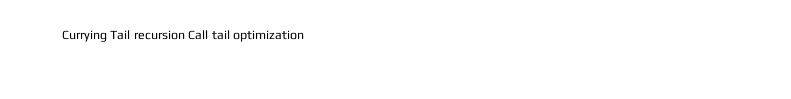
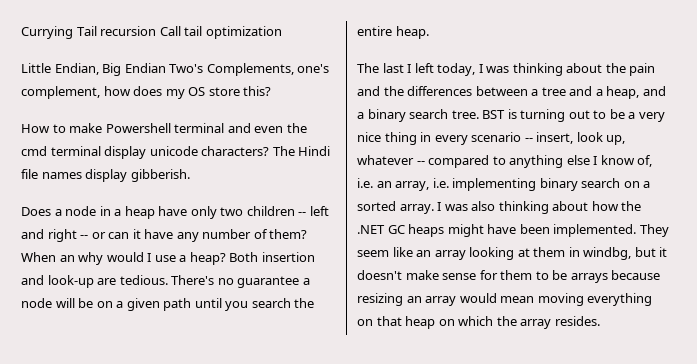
(304, 36) none -> [21,63,330,76] [21,86,272,99] [21,123,307,133] [21,146,331,159] [21,169,190,182] [21,206,329,219] [21,229,308,242] [21,252,315,265] [21,275,310,288] [21,298,315,311] [357,26,429,39] [357,63,656,76] [357,86,666,99] [357,109,665,122] [357,132,626,145] [357,155,653,168] [357,178,651,191] [357,201,642,214] [357,224,669,237] [357,247,668,260] [357,270,661,283] [357,293,653,306] [357,316,600,329] // Little Endian, Big Endian Two's Complements, one's complement, how does my OS store this? // How to make Powershell terminal and even the cmd terminal display unicode characters? The Hindi file names display gibberish. // Does a node in a heap have only two children -- left and right -- or can it have any number of them? When an why would I use a heap? Both insertion and look-up are tedious. There's no guarantee a node will be on a given path until you search the entire heap. // The last I left today, I was thinking about the pain and the differences between a tree and a heap, and a binary search tree. BST is turning out to be a very nice thing in every scenario -- insert, look up, whatever -- compared to anything else I know of, i.e. an array, i.e. implementing binary search on a sorted array. I was also thinking about how the .NET GC heaps might have been implemented. They seem like an array looking at them in windbg, but it doesn't make sense for them to be arrays because resizing an array would mean moving everything on that heap on which the array resides.

